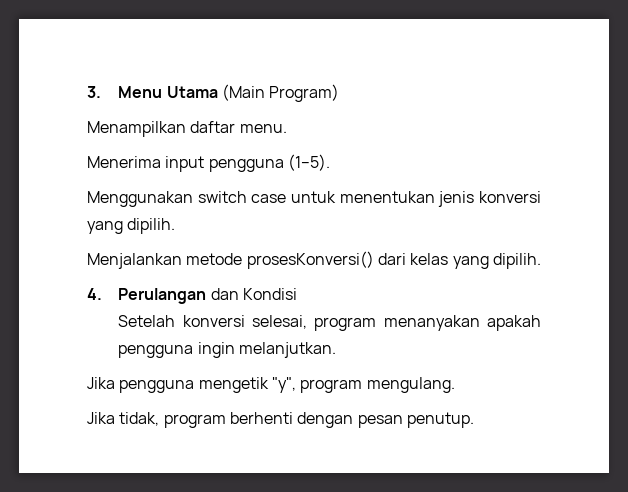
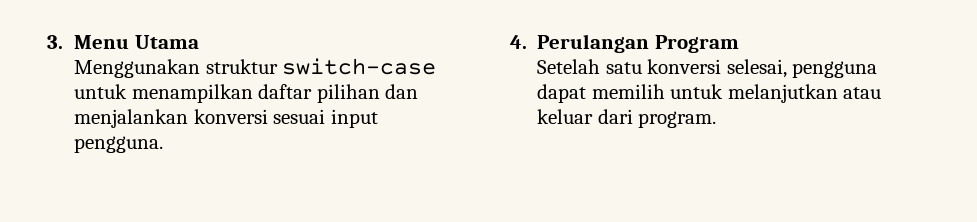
[221,84,340,102] [87,121,287,137] [87,154,330,172] [87,191,542,207] [87,218,176,234] [87,251,541,269] (Main Program) // Menampilkan daftar menu. // Menerima input pengguna (1–5). // Menggunakan switch case untuk menentukan jenis konversi yang dipilih. // Menjalankan metode prosesKonversi() dari kelas yang dipilih. -> [73,58,437,78] [73,84,419,103] [73,109,378,128] [73,136,163,153] // Menggunakan struktur switch-case untuk menampilkan daftar pilihan dan menjalankan konversi sesuai input pengguna.
[210,288,297,300] dan Kondisi -> [654,35,739,53] Program
(176, 321) none -> [605,62,642,74] satu
[314,315,541,331] [118,342,336,358] [87,377,455,393] [87,412,474,428] program menanyakan apakah pengguna ingin melanjutkan. // Jika pengguna mengetik "y", program mengulang. // Jika tidak, program berhenti dengan pesan penutup. -> [792,61,878,78] [536,84,882,103] [536,109,717,128] pengguna dapat memilih untuk melanjutkan atau keluar dari program.

